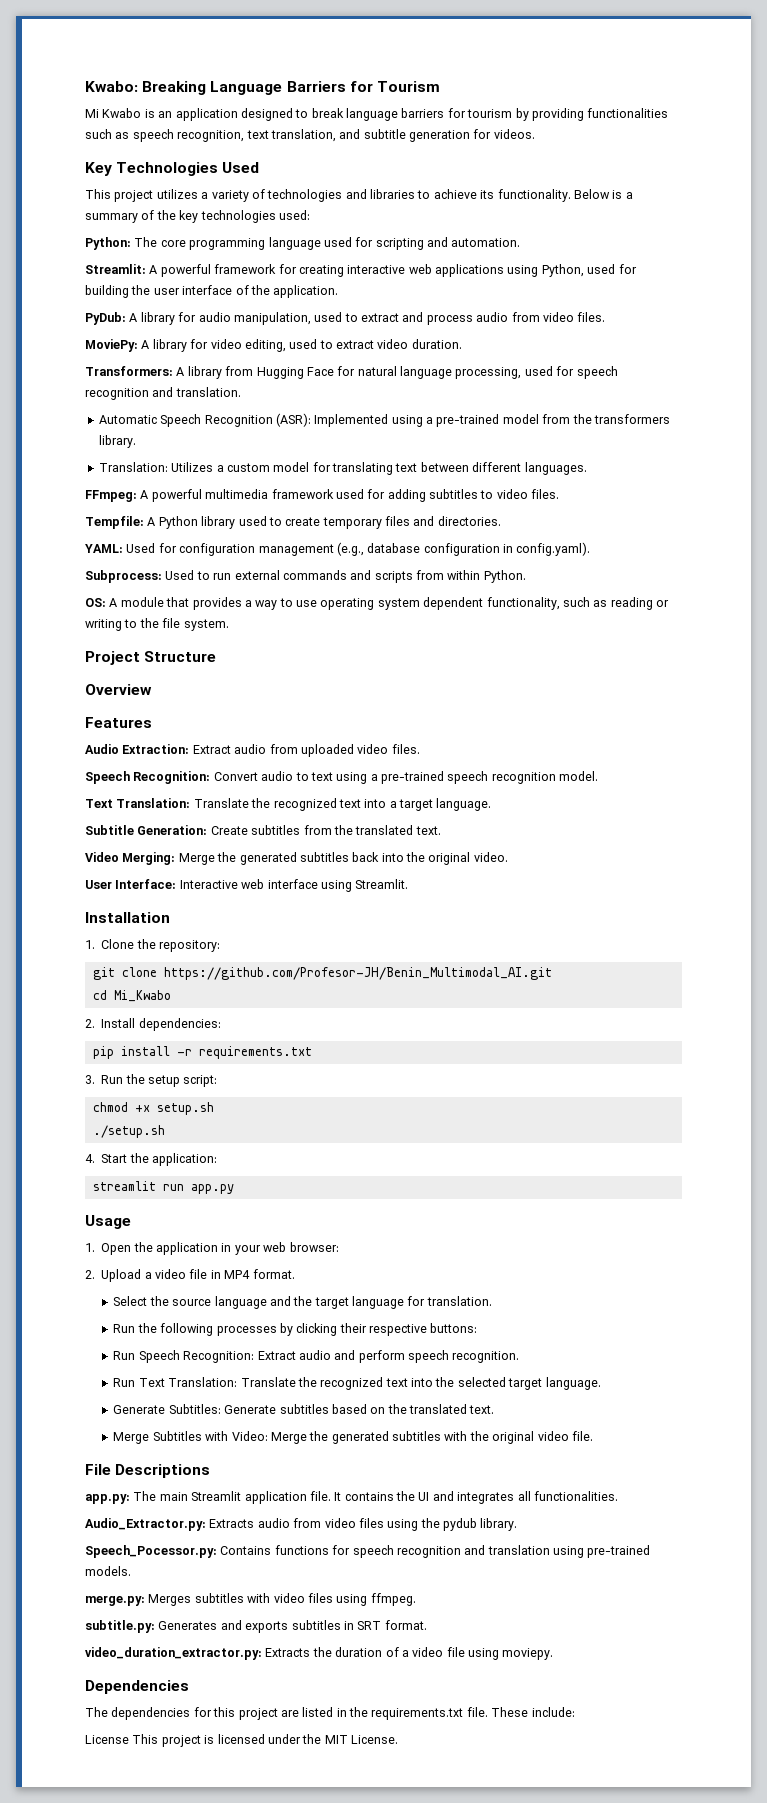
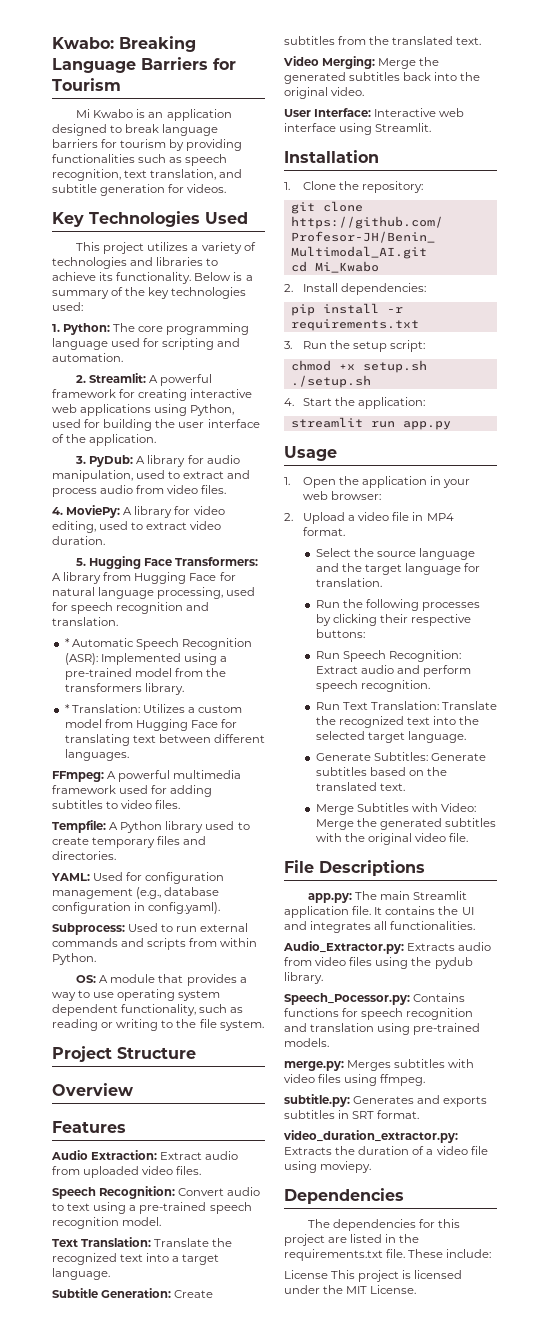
(310, 215) none -> [52,324,60,332] 1.
(521, 242) none -> [76,375,87,383] 2.
(339, 291) none -> [75,456,87,464] 3.
(606, 317) none -> [52,507,63,515] 4.
(462, 344) none -> [76,556,173,569] 5. Hugging Face
(241, 392) none -> [64,638,70,647] *
(136, 441) none -> [64,704,70,713] *
(310, 467) none -> [104,719,218,731] from Hugging Face

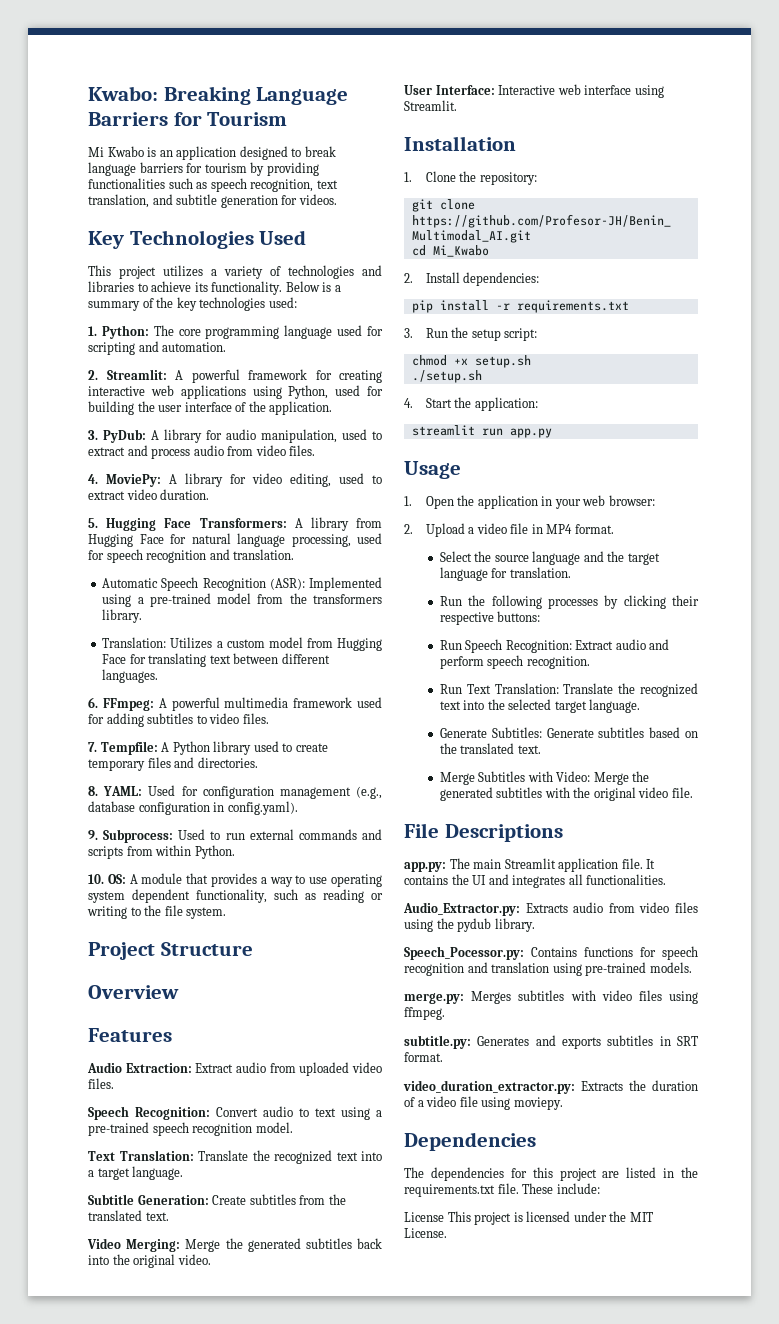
[64,638,70,647] * -> (295, 554) none
[64,704,70,713] * -> (143, 616) none
(129, 755) none -> [88,697,98,708] 6.
(181, 804) none -> [88,742,97,752] 7.
(116, 855) none -> [88,786,98,796] 8.
(221, 908) none -> [88,830,98,840] 9.
(96, 959) none -> [88,874,104,884] 10.

